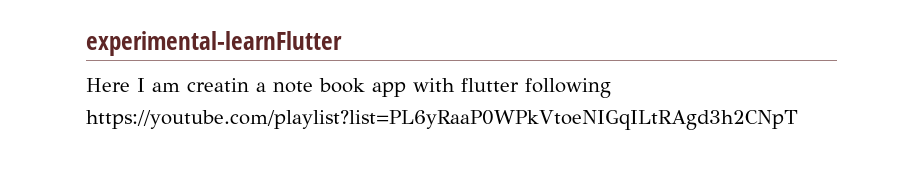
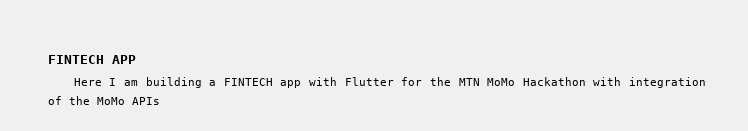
[86,31,342,56] experimental-learnFlutter -> [48,55,136,64] FINTECH APP
[187,78,611,98] [86,110,798,130] creatin a note book app with flutter following https://youtube.com/playlist?list=PL6yRaaP0WPkVtoeNIGqILtRAgd3h2CNpT -> [145,77,706,88] [48,96,160,105] building a FINTECH app with Flutter for the MTN MoMo Hackathon with integration of the MoMo APIs

